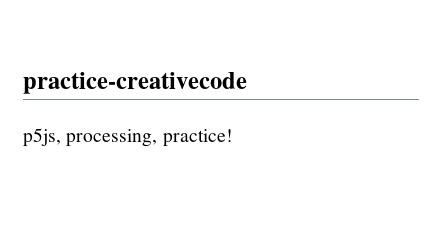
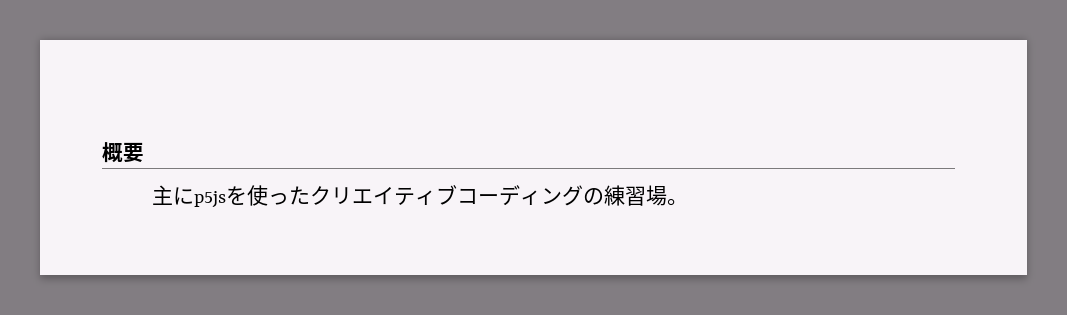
[23,72,247,94] [23,128,233,147] practice-creativecode // p5js, processing, practice! -> [102,142,144,163] [151,185,688,208] 概要 // 主にp5jsを使ったクリエイティブコーディングの練習場。

